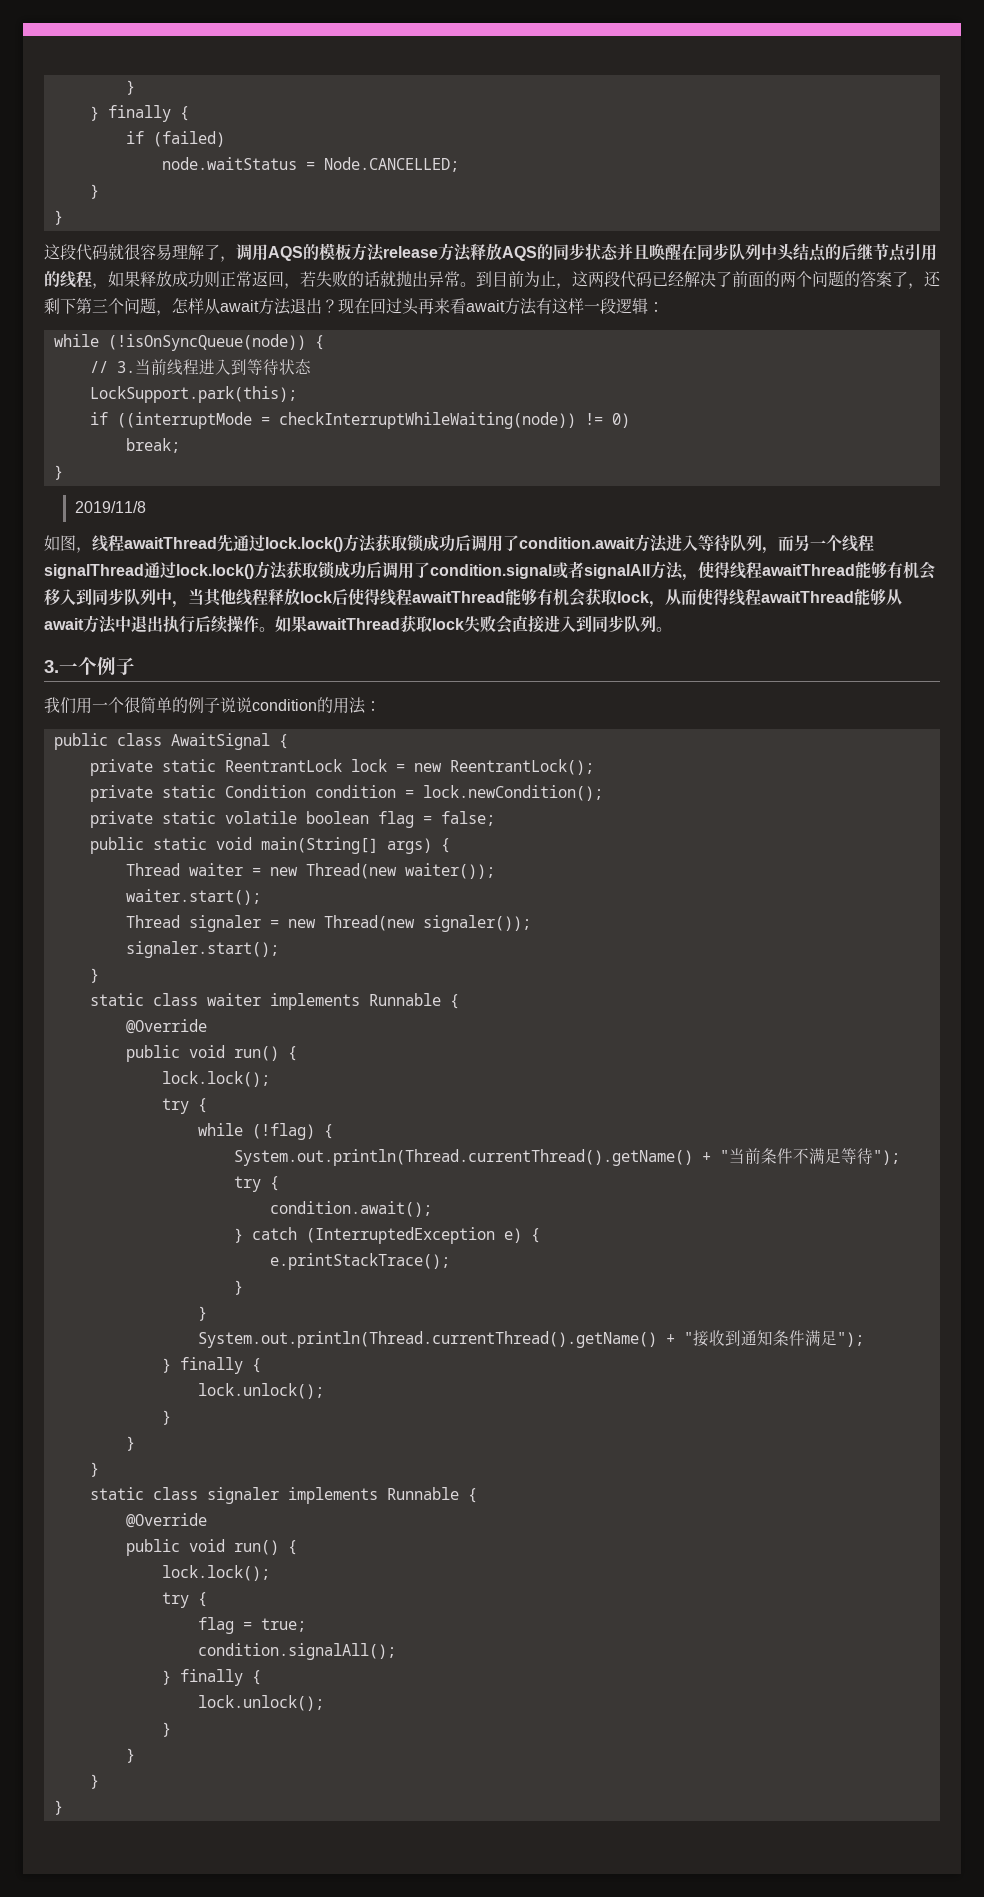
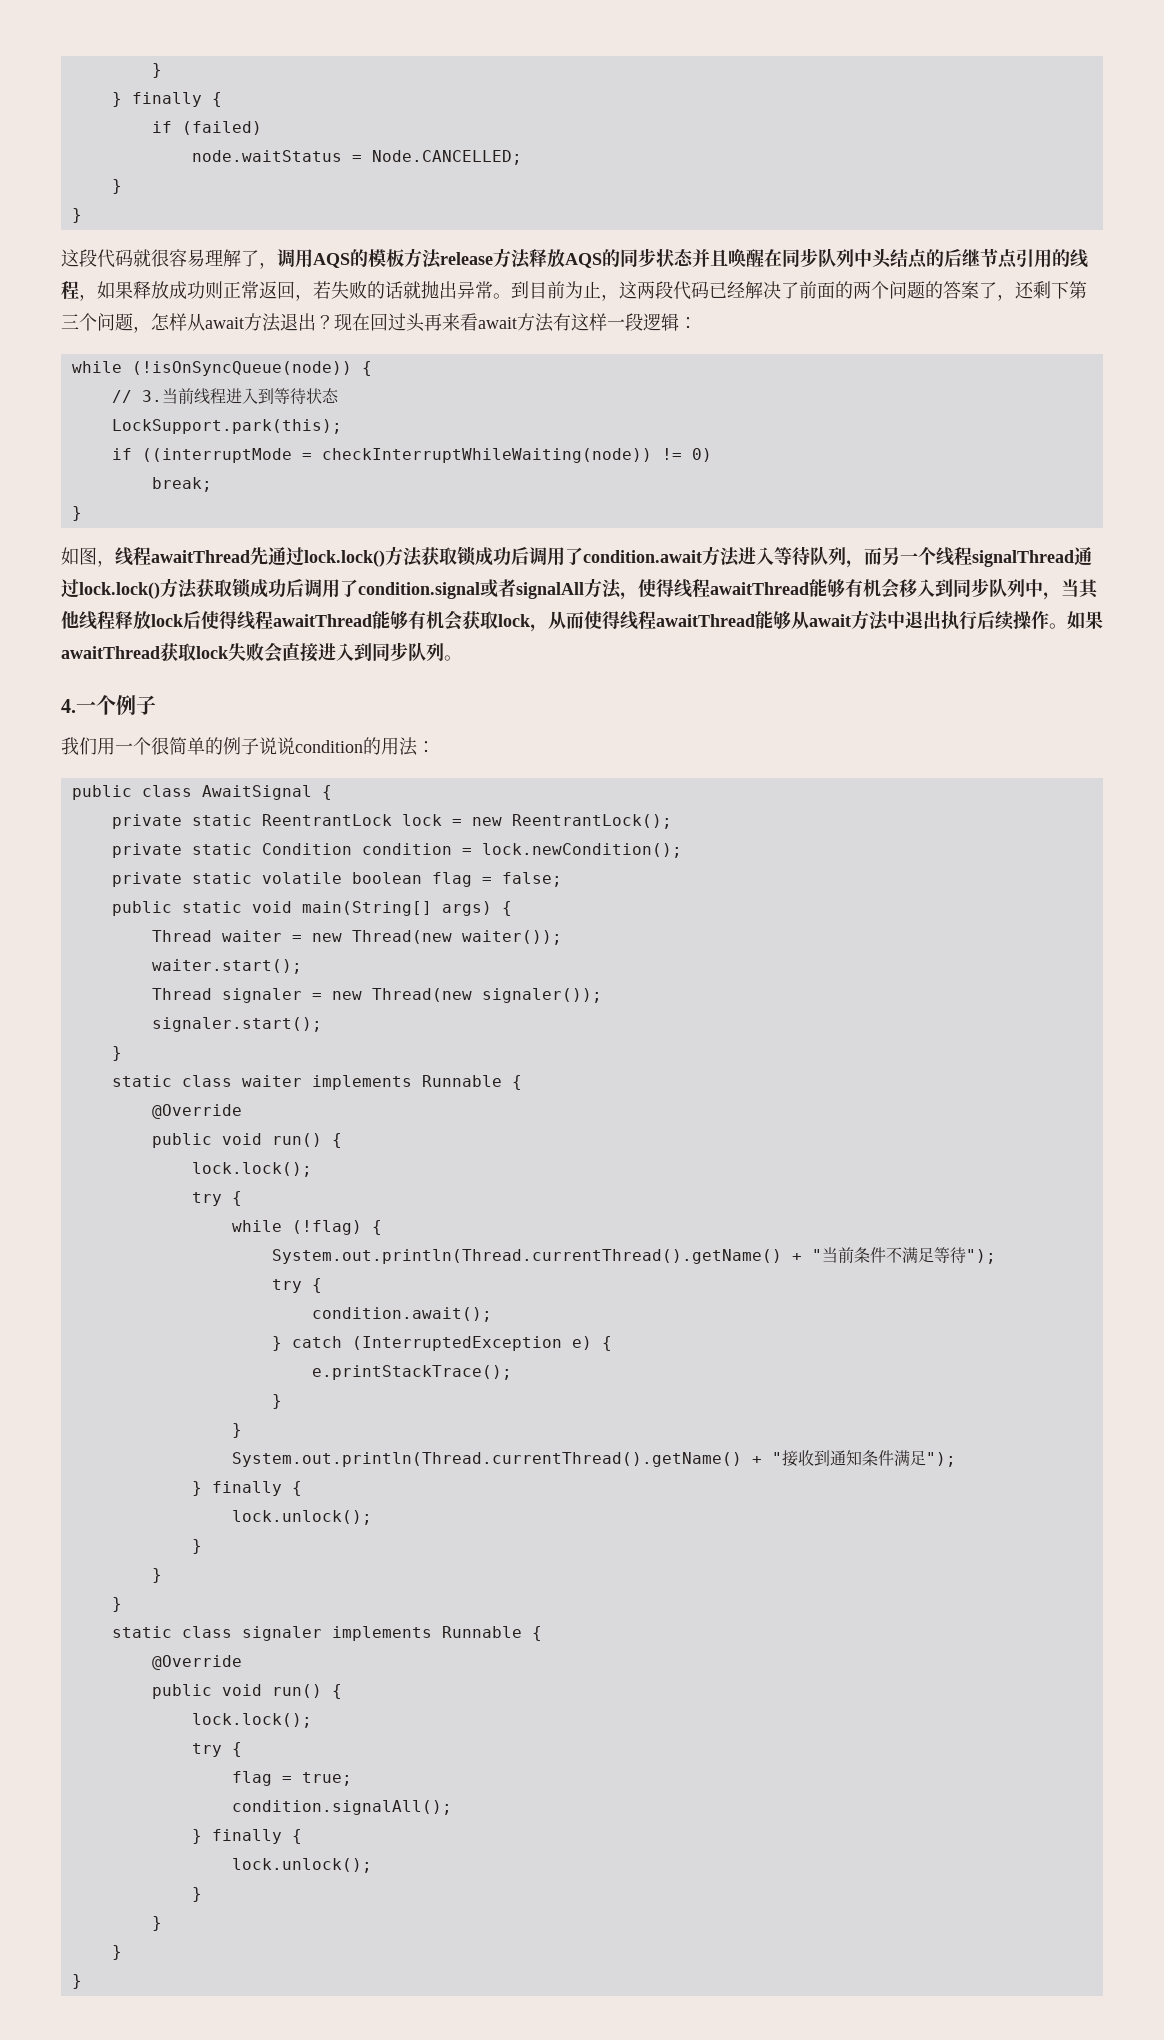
[74,501,146,513] // 2019/11/8 -> (82, 513) none
[44,660,59,673] 3. -> [61,699,76,713] 4.

